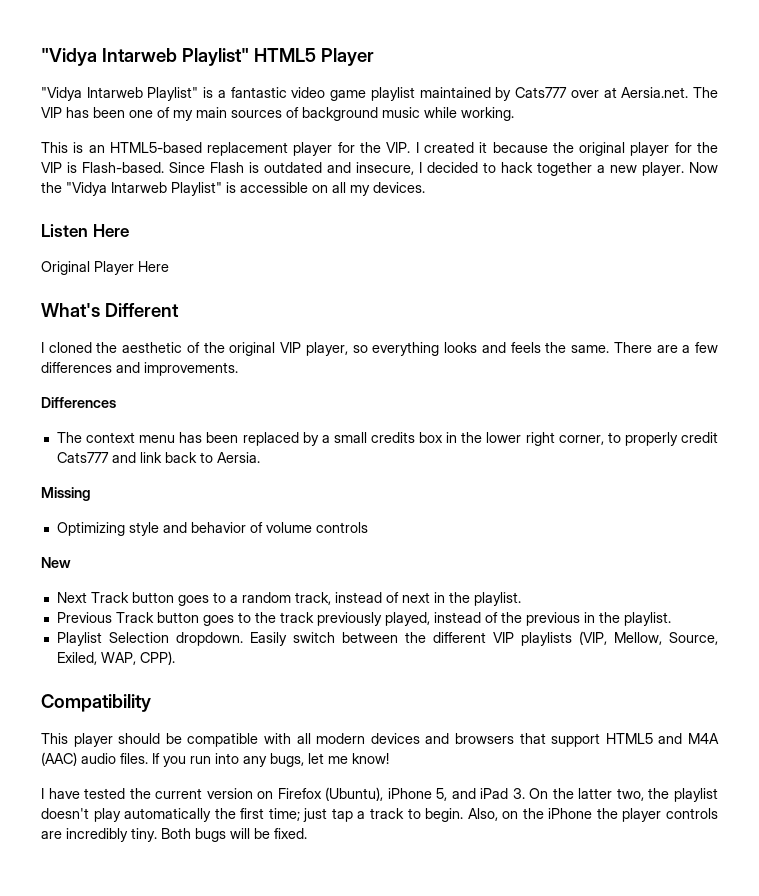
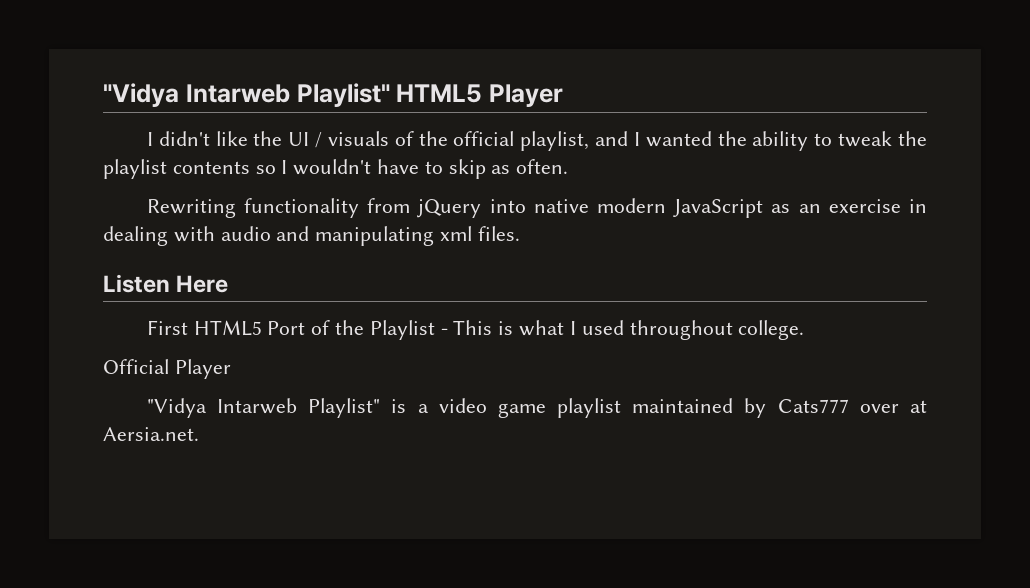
(374, 57) none -> [146,131,928,151] [103,159,569,179] [146,198,927,218] [103,226,520,246] [103,274,229,293] [146,320,805,340] [103,359,231,379] // I didn't like the UI / visuals of the official playlist, and I wanted the ability to tweak the playlist contents so I wouldn't have to skip as often. // Rewriting functionality from jQuery into native modern JavaScript as an exercise in dealing with audio and manipulating xml files. // Listen Here // First HTML5 Port of the Playlist - This is what I used throughout college. // Official Player
[230,87,287,98] fantastic -> (429, 408) none
[693,87,719,98] [41,107,514,121] [41,142,718,156] [41,162,718,176] [41,182,425,196] [41,224,129,237] [41,261,169,275] [41,303,179,317] [41,342,718,356] [41,362,238,376] [41,397,116,408] [56,432,718,446] [56,452,260,463] [41,487,91,501] [56,522,368,536] [41,557,71,568] [56,592,521,606] [56,612,671,626] [56,631,718,646] [56,651,175,665] [41,694,151,712] [41,733,720,747] [41,752,389,767] [41,787,718,802] [41,808,718,822] [41,828,307,842] The VIP has been one of my main sources of background music while working. // This is an HTML5-based replacement player for the VIP. I created it because the original player for the VIP is Flash-based. Since Flash is outdated and insecure, I decided to hack together a new player. Now the "Vidya Intarweb Playlist" is accessible on all my devices. // Listen Here // Original Player Here // What's Different // I cloned the aesthetic of the original VIP player, so everything looks and feels the same. There are a few differences and improvements. // Differences // The context menu has been replaced by a small credits box in the lower right corner, to properly credit Cats777 and link back to Aersia. // Missing // Optimizing style and behavior of volume controls // New // Next Track button goes to a random track, instead of next in the playlist. // Previous Track button goes to the track previously played, instead of the previous in the playlist. // Playlist Selection dropdown. Easily switch between the different VIP playlists (VIP, Mellow, Source, Exiled, WAP, CPP). // Compatibility // This player should be compatible with all modern devices and browsers that support HTML5 and M4A (AAC) audio files. If you run into any bugs, let me know! // I have tested the current version on Firefox (Ubuntu), iPhone 5, and iPad 3. On the latter two, the playlist doesn't play automatically the first time; just tap a track to begin. Also, on the iPhone the player controls are incredibly tiny. Both bugs will be fixed. -> (199, 434) none

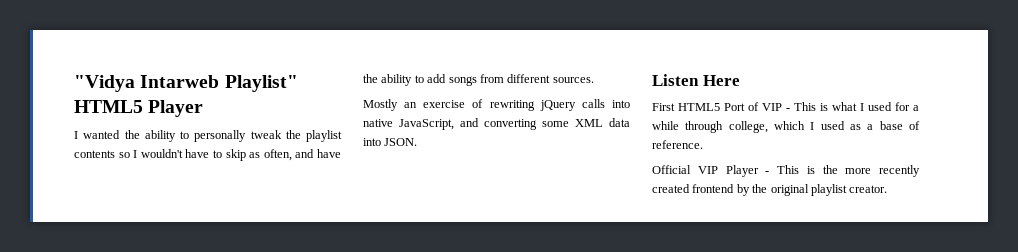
[158,131,640,151] didn't like the UI / visuals of the official playlist, and I -> (78, 135) none
(833, 139) none -> [194,130,247,142] personally
[516,159,569,174] [146,198,927,218] [103,226,520,246] often. // Rewriting functionality from jQuery into native modern JavaScript as an exercise in dealing with audio and manipulating xml files. -> [263,149,341,161] [363,74,594,86] [363,99,630,111] [363,118,630,130] [363,138,418,146] often, and have the ability to add songs from different sources. // Mostly an exercise of rewriting jQuery calls into native JavaScript, and converting some XML data into JSON.
[335,320,435,340] the Playlist -> [762,103,782,111] VIP
[629,320,805,340] throughout college. -> [895,102,919,111] [652,121,920,133] [652,140,703,149] for a while through college, which I used as a base of reference.
[174,359,231,379] [146,398,927,418] [103,427,199,441] Player // "Vidya Intarweb Playlist" is a video game playlist maintained by Cats777 over at Aersia.net. -> [697,165,920,177] [652,184,888,196] VIP Player - This is the more recently created frontend by the original playlist creator.

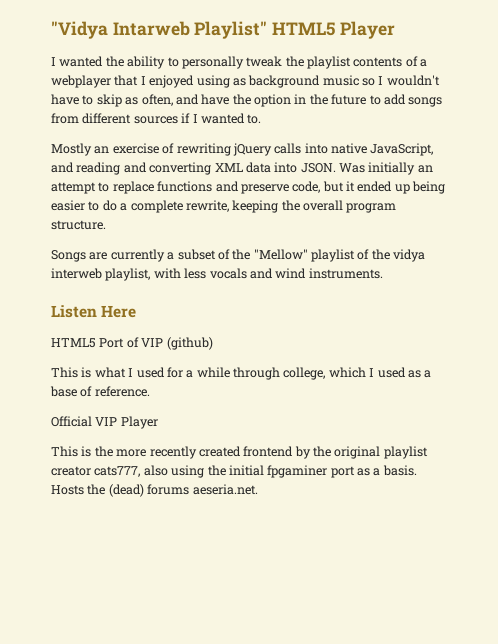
(115, 154) none -> [405,56,428,67] [51,75,359,88] of a webplayer that I enjoyed using as background music
[381,74,413,86] ability -> [254,94,367,107] option in the future
[552,77,594,83] sources. -> [133,113,262,124] sources if I wanted to.
[484,119,569,130] converting some -> [76,162,212,175] reading and converting
(418, 142) none -> [339,162,433,175] [51,181,446,194] [51,200,397,213] [51,220,106,230] [51,249,426,262] [51,268,383,281] Was initially an attempt to replace functions and preserve code, but it ended up being easier to do a complete rewrite, keeping the overall program structure. // Songs are currently a subset of the "Mellow" playlist of the vidya interweb playlist, with less vocals and wind instruments.
[652,103,675,111] First -> (137, 311) none
[786,108,790,111] - -> [166,337,213,350] (github) //
[765,171,770,174] - -> (158, 422) //
[849,185,888,193] creator. -> [51,465,417,478] [51,484,258,497] creator cats777, also using the initial fpgaminer port as a basis. Hosts the (dead) forums aeseria.net.

